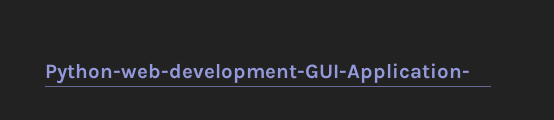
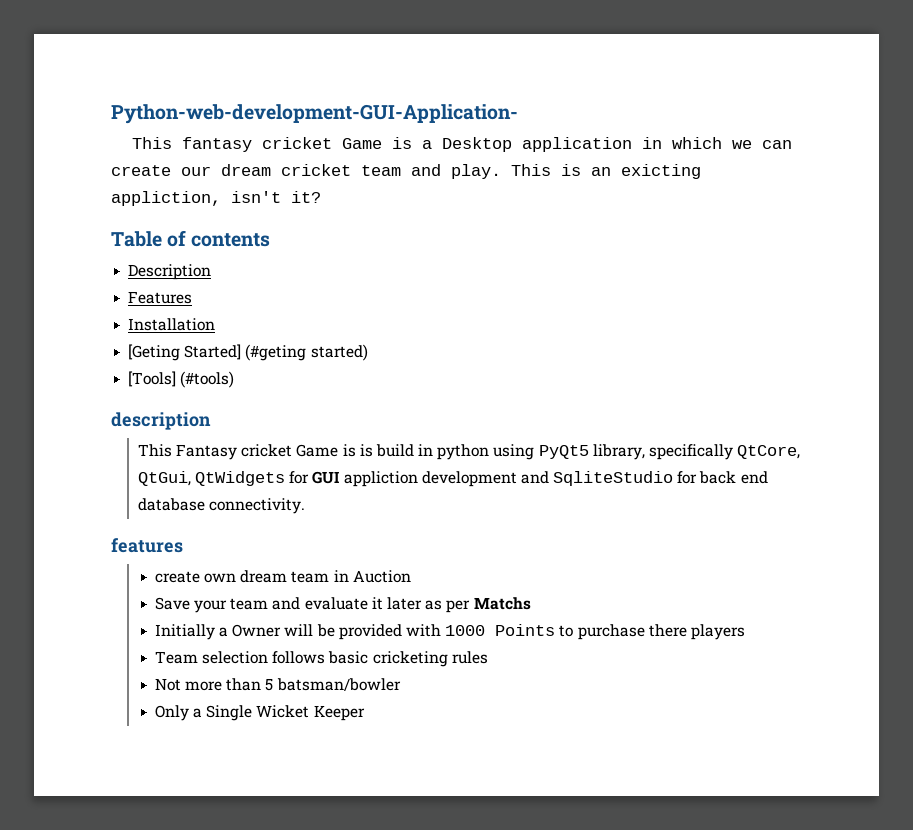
(470, 73) none -> [132,137,793,152] [111,164,701,179] [111,191,321,206] [111,230,270,247] [128,264,212,280] [128,291,193,304] [128,318,216,331] [128,344,368,361] [128,371,235,388] [111,412,211,430] [137,444,801,460] [137,471,768,487] [137,498,306,514] [111,538,183,553] [154,570,411,583] [154,597,531,613] [154,624,745,640] [154,651,488,667] [154,678,401,691] [154,705,365,721] // This fantasy cricket Game is a Desktop application in which we can create our dream cricket team and play. This is an exicting appliction, isn't it? // Table of contents // Description // Features // Installation // [Geting Started] (#geting started) // [Tools] (#tools) // description // This Fantasy cricket Game is is build in python using PyQt5 library, specifically QtCore, QtGui, QtWidgets for GUI appliction development and SqliteStudio for back end database connectivity. // features // create own dream team in Auction // Save your team and evaluate it later as per Matchs // Initially a Owner will be provided with 1000 Points to purchase there players // Team selection follows basic cricketing rules // Not more than 5 batsman/bowler // Only a Single Wicket Keeper

